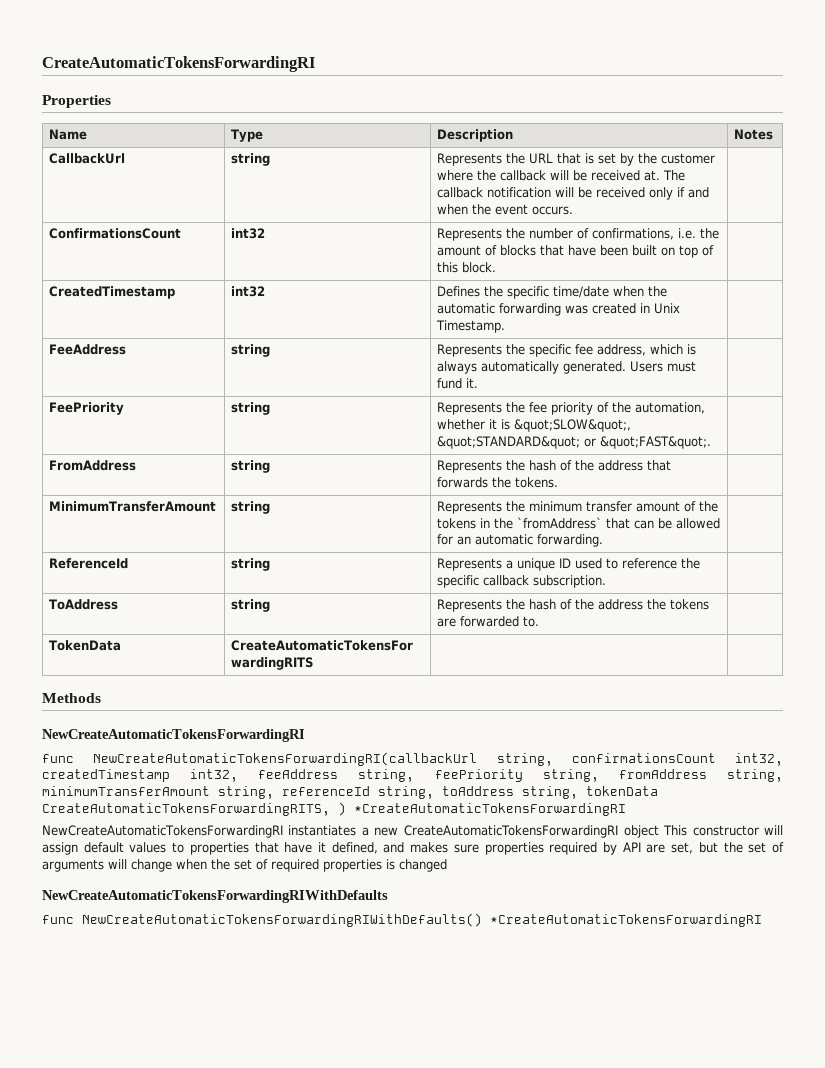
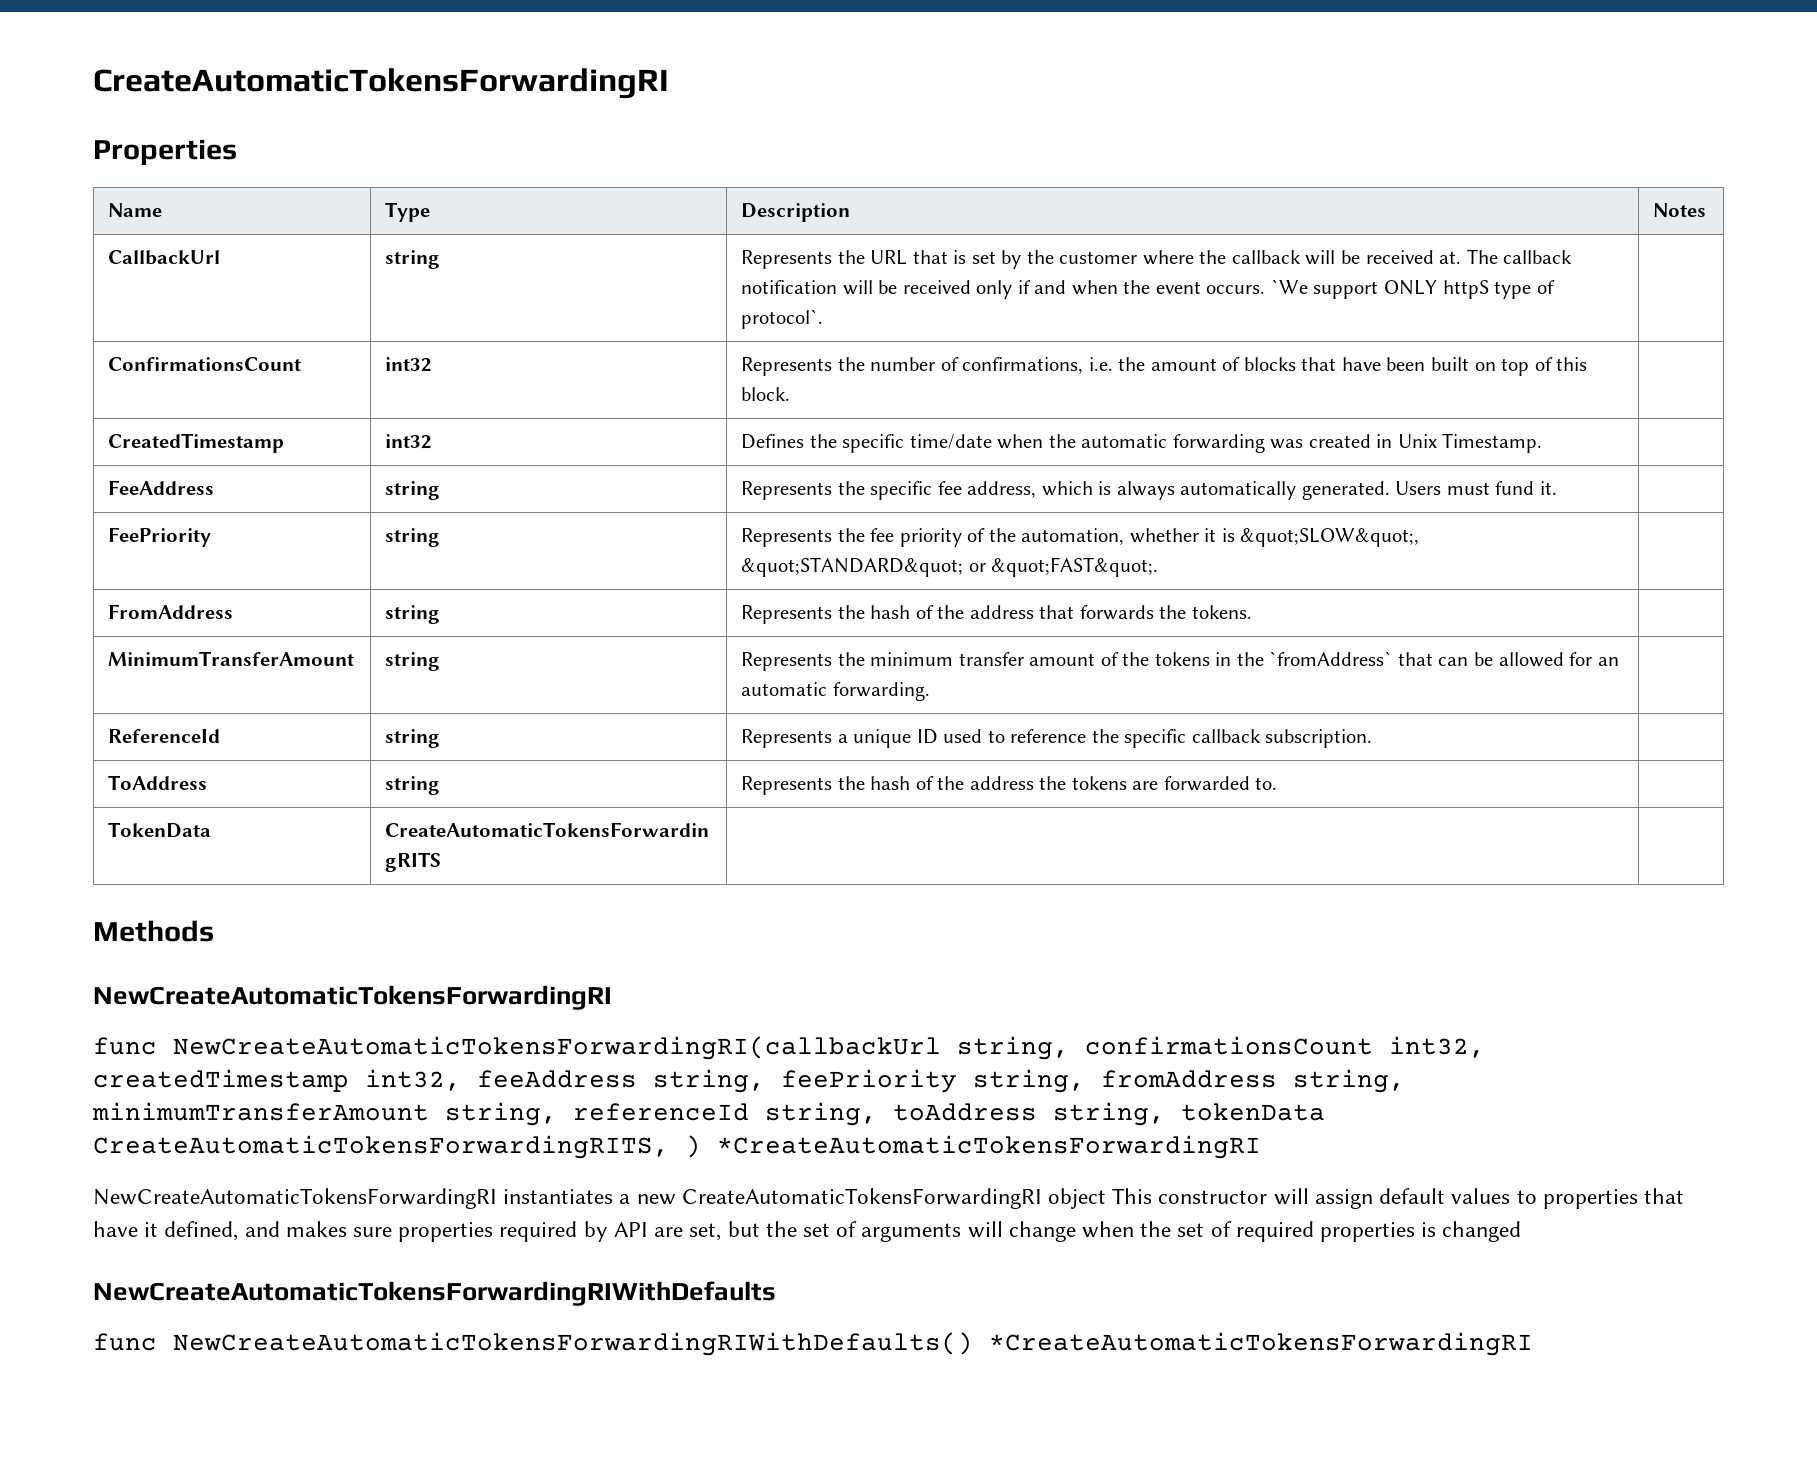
(574, 210) none -> [1270,279,1555,299] [741,309,824,329] `We support ONLY httpS type of protocol`.

